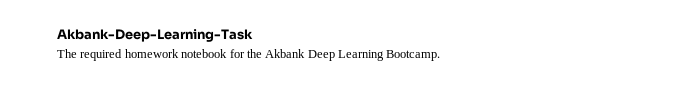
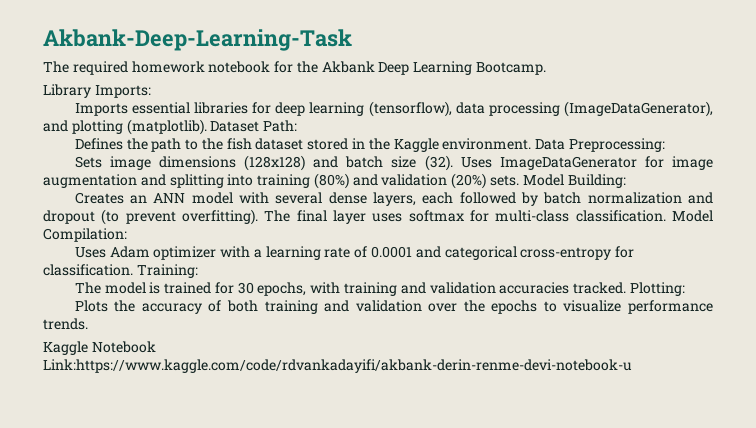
(441, 55) none -> [43,84,151,98] [74,101,713,117] [43,119,298,135] [74,138,665,152] [74,155,713,171] [43,173,626,189] [74,192,714,206] [43,209,713,225] [43,228,127,242] [74,246,635,260] [43,264,198,278] [74,282,685,296] [74,300,713,314] [43,318,88,330] [43,341,156,355] [43,359,632,373] // Library Imports: // Imports essential libraries for deep learning (tensorflow), data processing (ImageDataGenerator), and plotting (matplotlib). Dataset Path: // Defines the path to the fish dataset stored in the Kaggle environment. Data Preprocessing: // Sets image dimensions (128x128) and batch size (32). Uses ImageDataGenerator for image augmentation and splitting into training (80%) and validation (20%) sets. Model Building: // Creates an ANN model with several dense layers, each followed by batch normalization and dropout (to prevent overfitting). The final layer uses softmax for multi-class classification. Model Compilation: // Uses Adam optimizer with a learning rate of 0.0001 and categorical cross-entropy for classification. Training: // The model is trained for 30 epochs, with training and validation accuracies tracked. Plotting: // Plots the accuracy of both training and validation over the epochs to visualize performance trends. // Kaggle Notebook Link:https://www.kaggle.com/code/rdvankadayifi/akbank-derin-renme-devi-notebook-u

